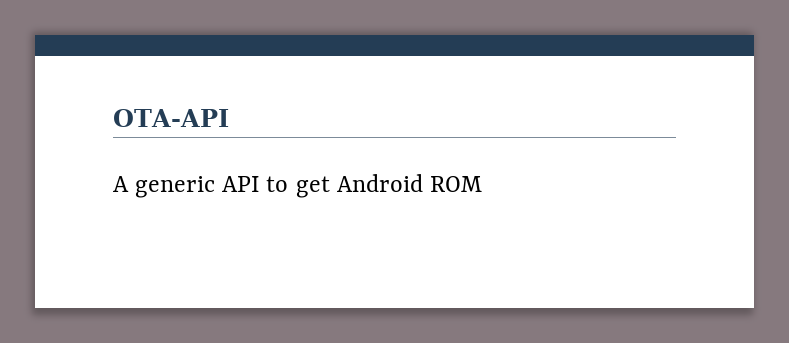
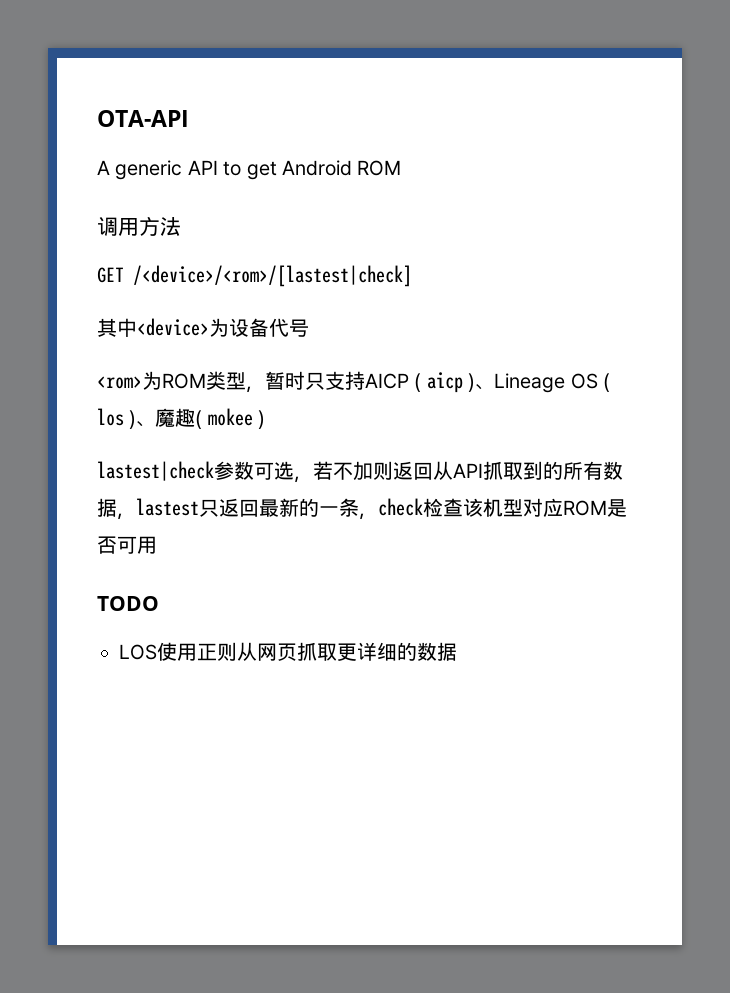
(482, 184) none -> [97,216,181,236] [97,265,412,287] [97,318,309,337] [97,371,610,393] [97,408,266,429] [97,461,623,483] [97,498,627,520] [97,536,157,554] [97,596,159,611] [119,642,457,661] // 调用方法 // GET /<device>/<rom>/[lastest|check] // 其中<device>为设备代号 // <rom>为ROM类型，暂时只支持AICP ( aicp )、Lineage OS ( los )、魔趣( mokee ) // lastest|check参数可选，若不加则返回从API抓取到的所有数据，lastest只返回最新的一条，check检查该机型对应ROM是否可用 // TODO // LOS使用正则从网页抓取更详细的数据

